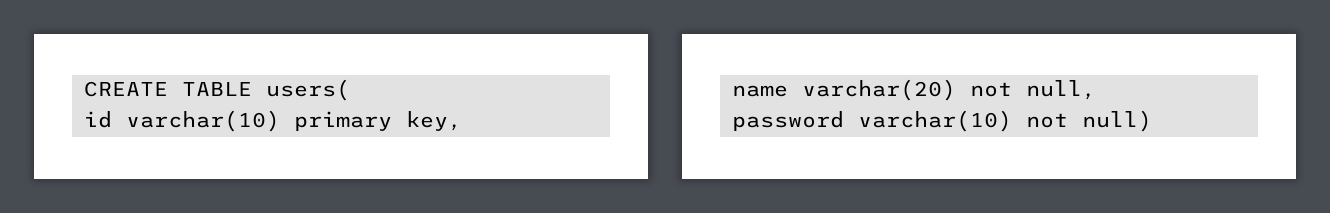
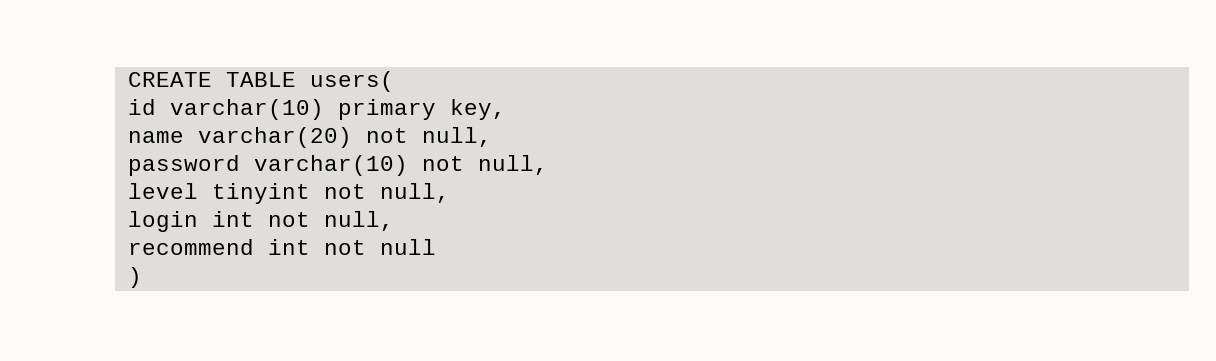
[1082,110,1153,132] null) -> [478,155,549,175] [128,183,451,204] [128,211,395,232] [128,239,437,255] [128,267,143,288] null, // level tinyint not null, // login int not null, // recommend int not null // )

